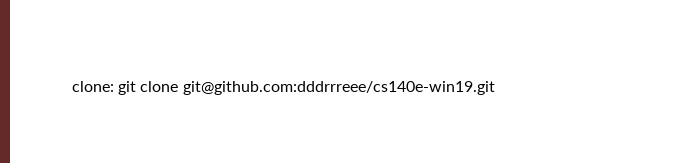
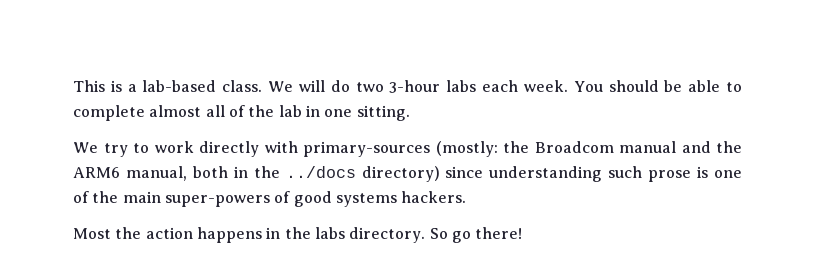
[72,81,495,95] clone: git clone git@github.com:dddrrreee/cs140e-win19.git -> [73,80,742,93] [73,105,410,121] [73,141,742,157] [73,166,742,182] [73,191,467,207] [73,227,523,243] This is a lab-based class. We will do two 3-hour labs each week. You should be able to complete almost all of the lab in one sitting. // We try to work directly with primary-sources (mostly: the Broadcom manual and the ARM6 manual, both in the ../docs directory) since understanding such prose is one of the main super-powers of good systems hackers. // Most the action happens in the labs directory. So go there!

